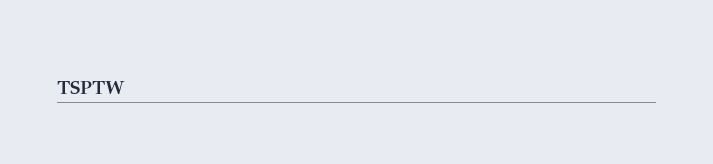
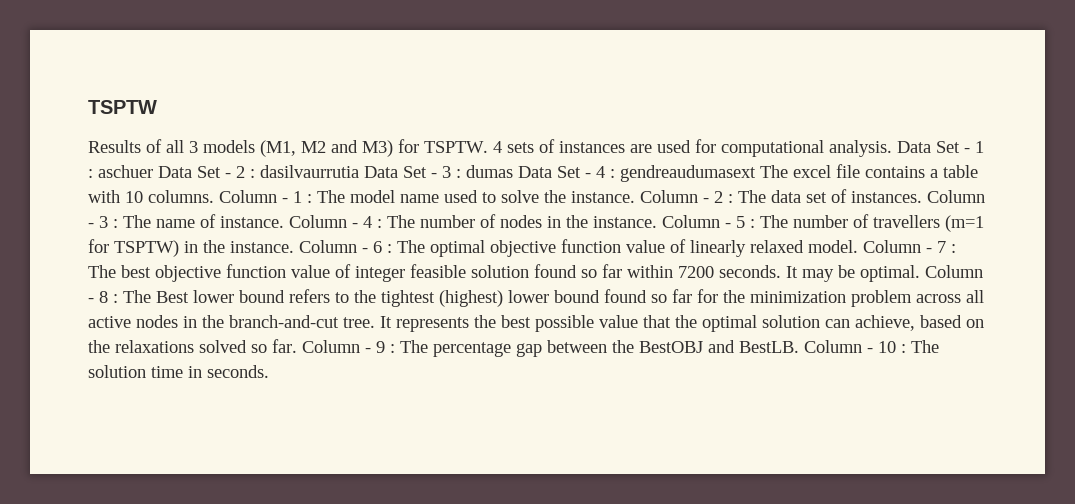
(125, 87) none -> [88,139,984,157] [88,164,978,182] [88,189,985,203] [88,214,984,232] [88,239,956,257] [88,264,983,282] [88,289,984,307] [88,315,984,332] [88,339,939,357] [88,365,269,378] // Results of all 3 models (M1, M2 and M3) for TSPTW. 4 sets of instances are used for computational analysis. Data Set - 1 : aschuer Data Set - 2 : dasilvaurrutia Data Set - 3 : dumas Data Set - 4 : gendreaudumasext The excel file contains a table with 10 columns. Column - 1 : The model name used to solve the instance. Column - 2 : The data set of instances. Column - 3 : The name of instance. Column - 4 : The number of nodes in the instance. Column - 5 : The number of travellers (m=1 for TSPTW) in the instance. Column - 6 : The optimal objective function value of linearly relaxed model. Column - 7 : The best objective function value of integer feasible solution found so far within 7200 seconds. It may be optimal. Column - 8 : The Best lower bound refers to the tightest (highest) lower bound found so far for the minimization problem across all active nodes in the branch-and-cut tree. It represents the best possible value that the optimal solution can achieve, based on the relaxations solved so far. Column - 9 : The percentage gap between the BestOBJ and BestLB. Column - 10 : The solution time in seconds.

